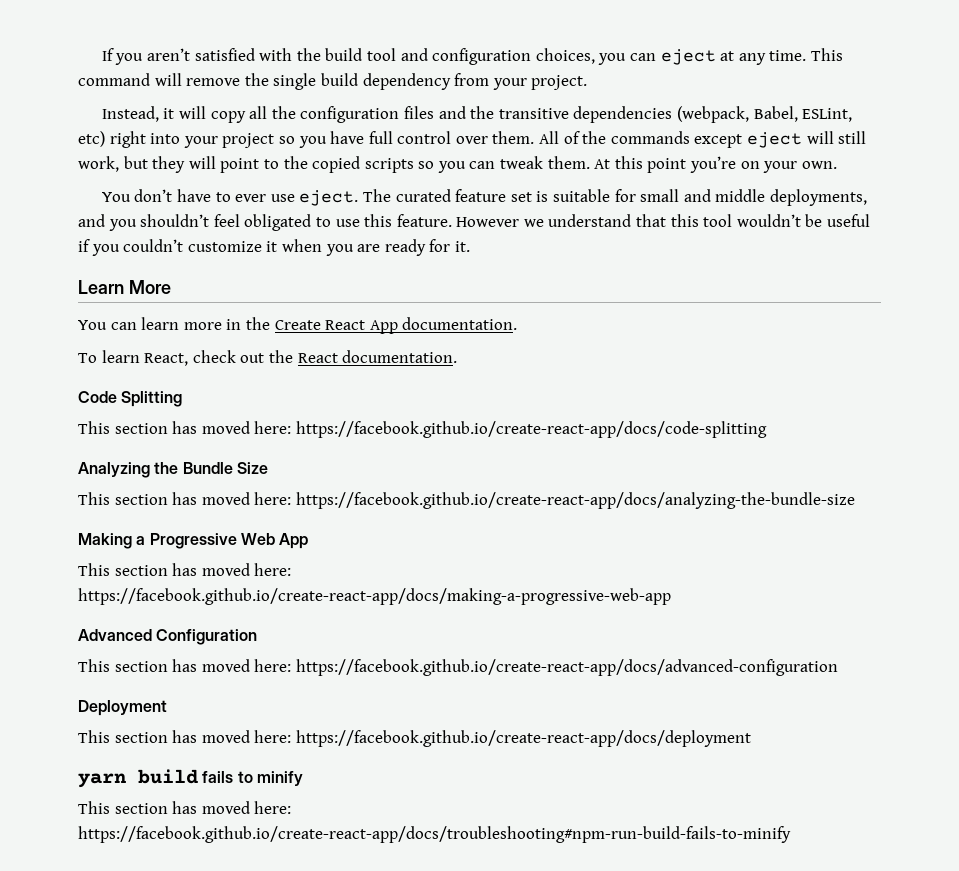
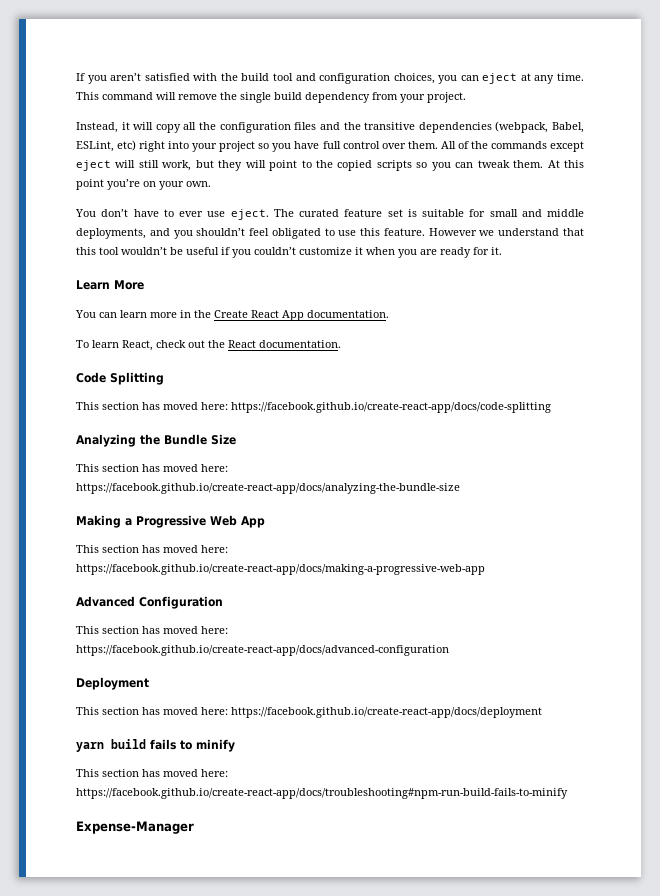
(791, 834) none -> [76,821,194,834] // Expense-Manager

